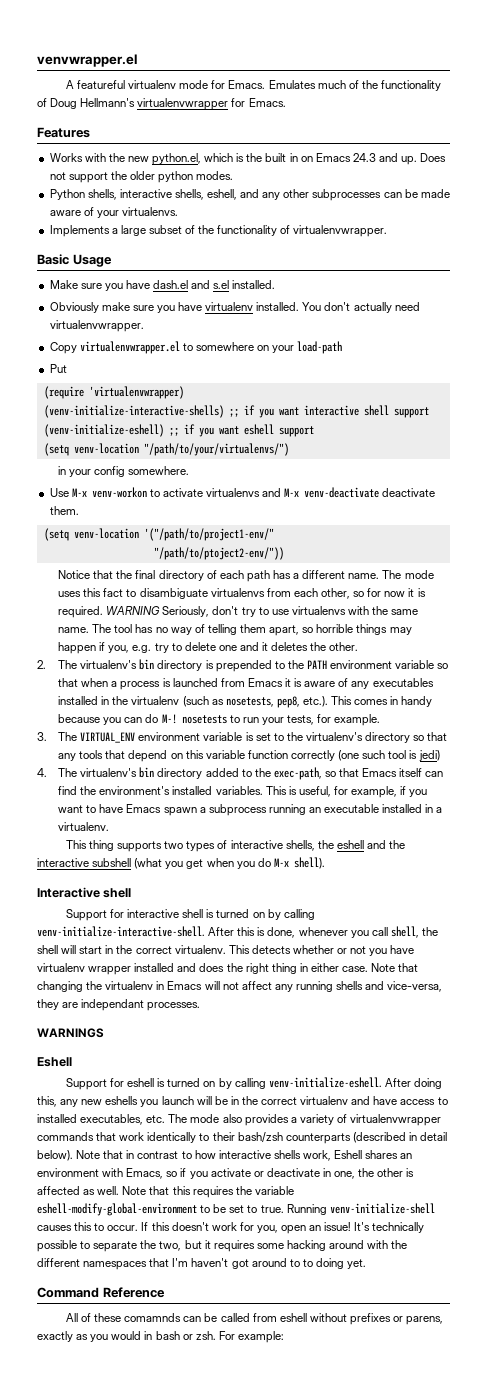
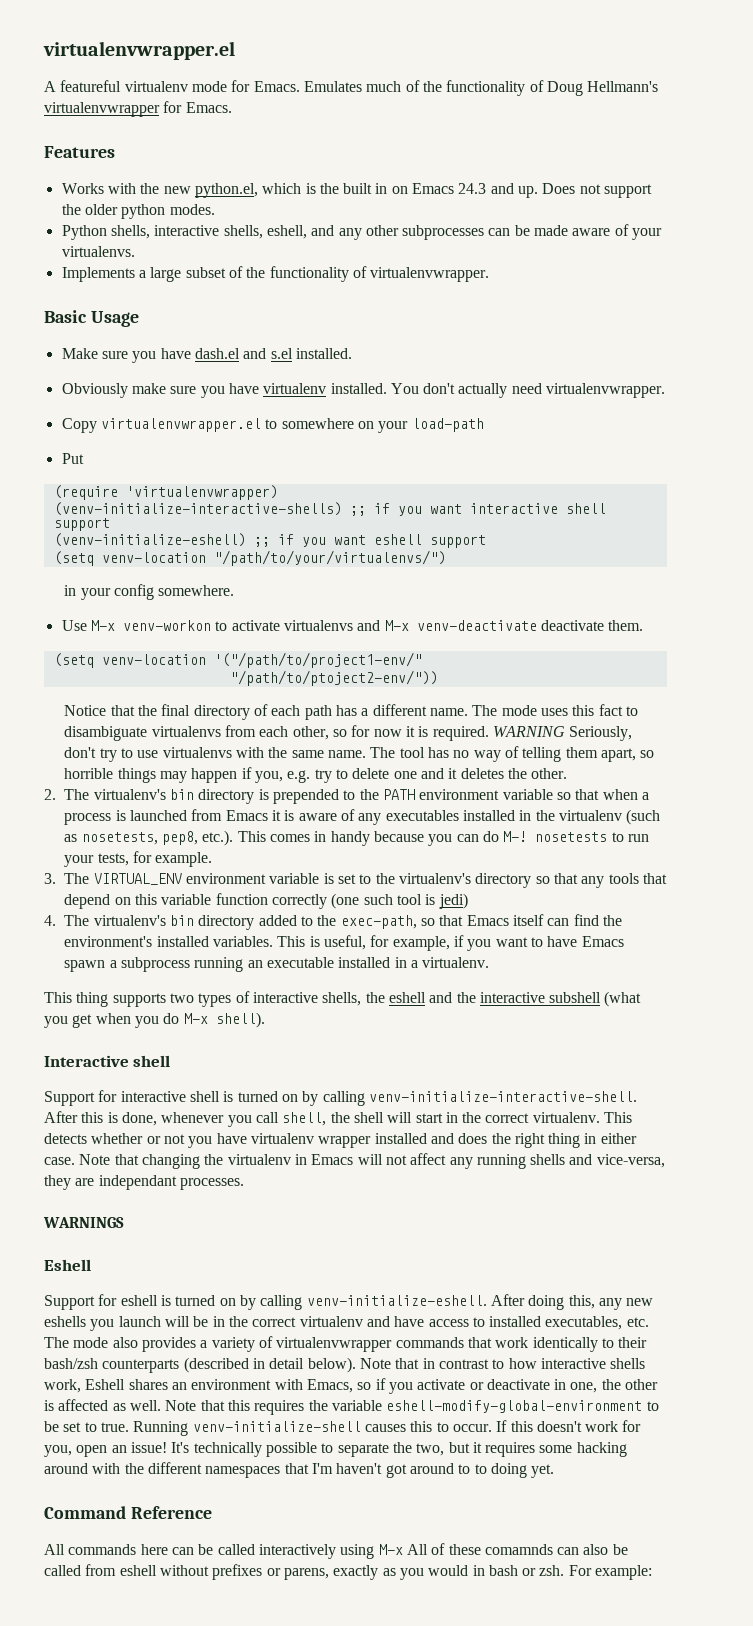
[37,54,137,67] venvwrapper.el -> [43,41,235,60] virtualenvwrapper.el
(78, 1317) none -> [68,1544,428,1559] commands here can be called interactively using M-x All
(202, 1319) none -> [583,1544,609,1555] also

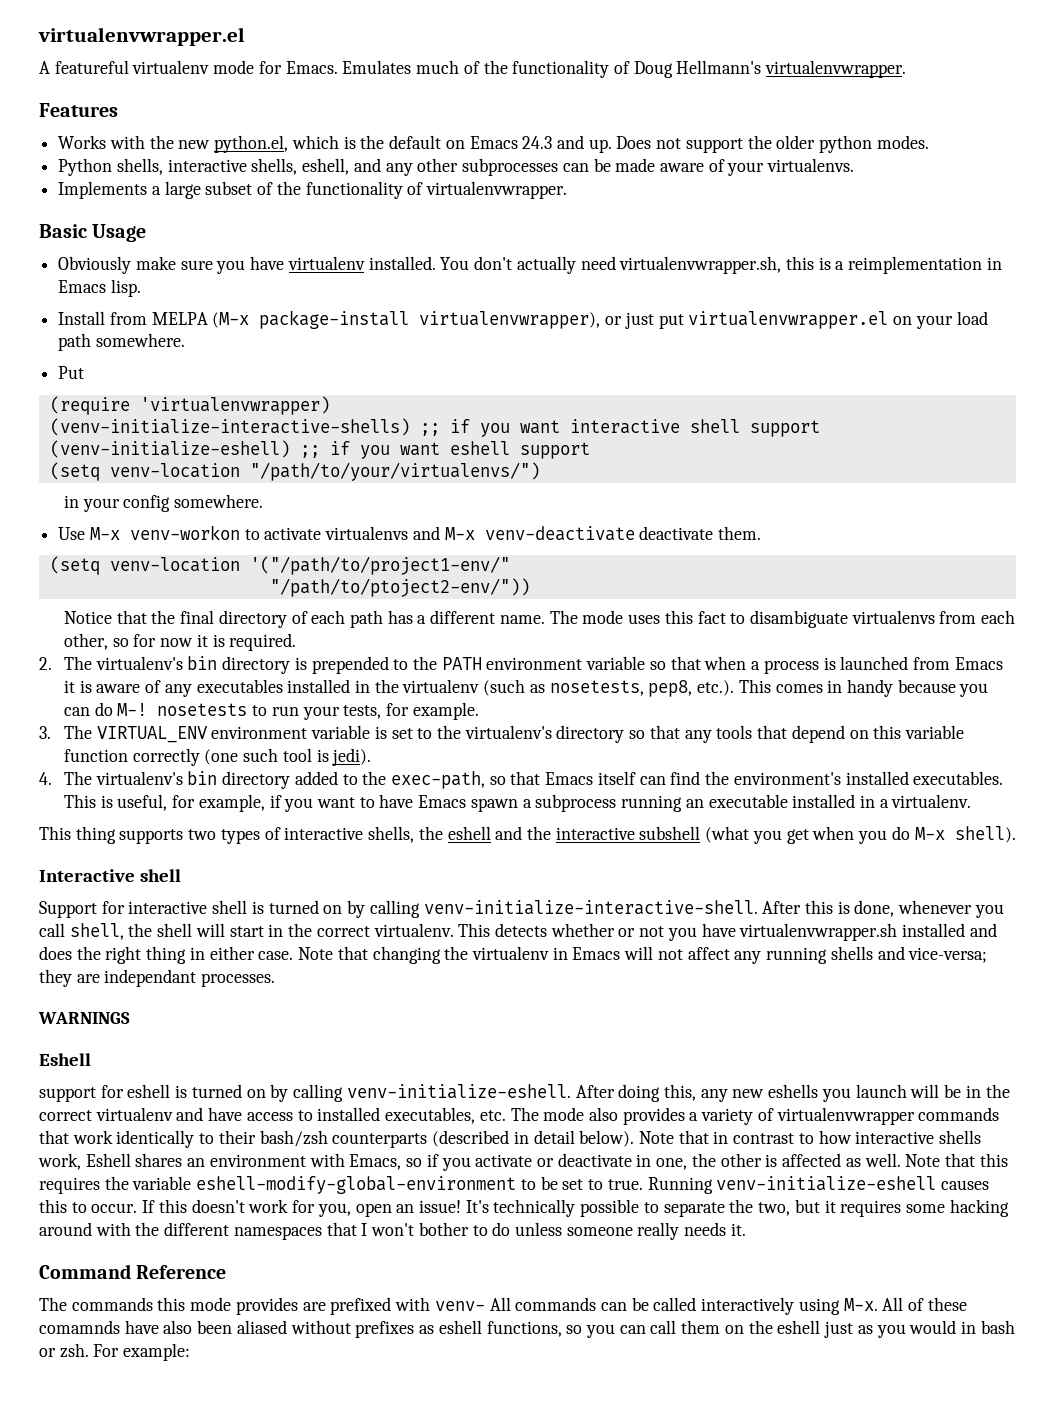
[44,101,232,117] virtualenvwrapper for Emacs. -> [765,60,907,78] virtualenvwrapper.
[343,183,388,194] built in -> [389,135,442,149] default
[61,348,352,363] // Make sure you have dash.el and s.el installed. -> (147, 233) none
[546,383,666,398] [61,418,484,433] virtualenvwrapper. // Copy virtualenvwrapper.el to somewhere on your load-path -> [619,256,1002,274] [58,279,141,297] [58,310,988,329] [58,333,185,351] virtualenvwrapper.sh, this is a reimplementation in Emacs lisp. // Install from MELPA (M-x package-install virtualenvwrapper), or just put virtualenvwrapper.el on your load path somewhere.
[492,726,633,741] [64,746,655,762] [64,767,568,783] WARNING Seriously, don't try to use virtualenvs with the same name. The tool has no way of telling them apart, so horrible things may happen if you, e.g. try to delete one and it deletes the other. -> (297, 642) none
[438,893,468,909] jedi) -> [332,748,372,766] jedi).
[213,936,274,947] variables. -> [913,771,1004,785] executables.
[250,1133,372,1148] virtualenv wrapper -> [739,923,898,941] virtualenvwrapper.sh
[596,1154,665,1168] vice-versa, -> [908,947,988,963] vice-versa;
[44,1295,95,1310] Support -> [39,1087,96,1102] support
[192,1421,361,1432] venv-initialize-shell -> [716,1176,937,1191] venv-initialize-eshell
[311,1463,555,1478] [44,1506,212,1519] I'm haven't got around to to doing yet. // Command Reference // -> [361,1222,746,1240] [39,1264,227,1279] [39,1297,485,1315] I won't bother to do unless someone really needs it. // Command Reference // The commands this mode provides are prefixed with venv-
[140,1544,168,1555] here -> (597, 1304) none
[378,1544,403,1555] M-x -> [843,1298,878,1311] M-x.
[557,1544,628,1555] [44,1564,379,1580] can also be called from eshell without prefixes or parens, exactly -> [124,1320,854,1338] have also been aliased without prefixes as eshell functions, so you can call them on the eshell just

